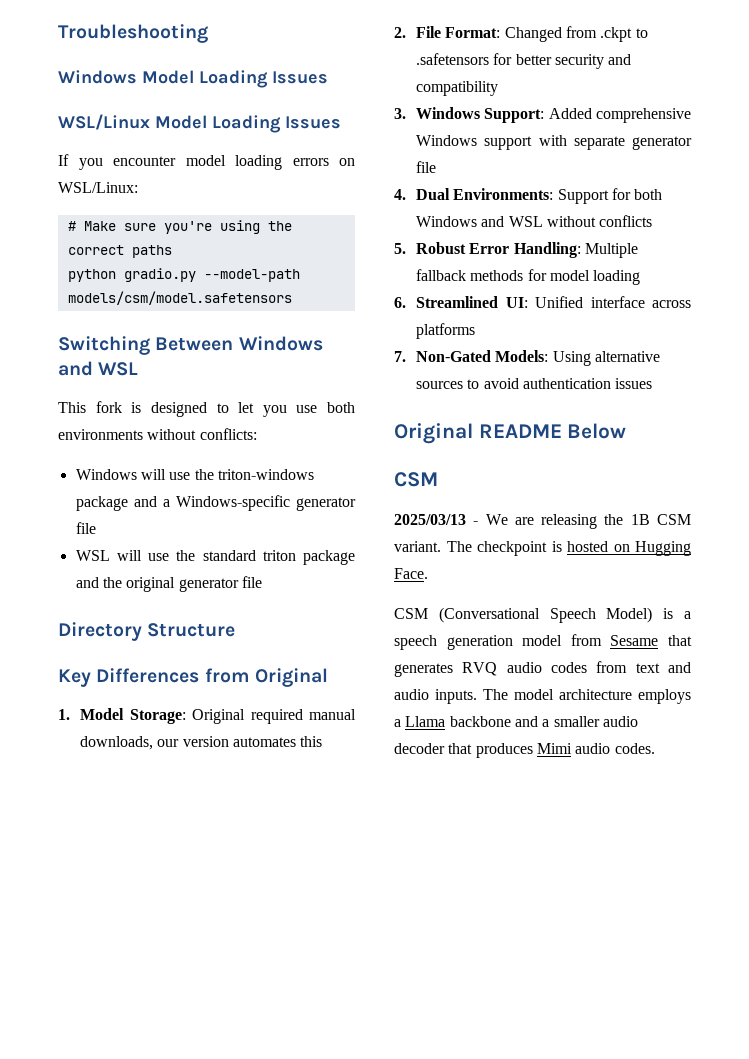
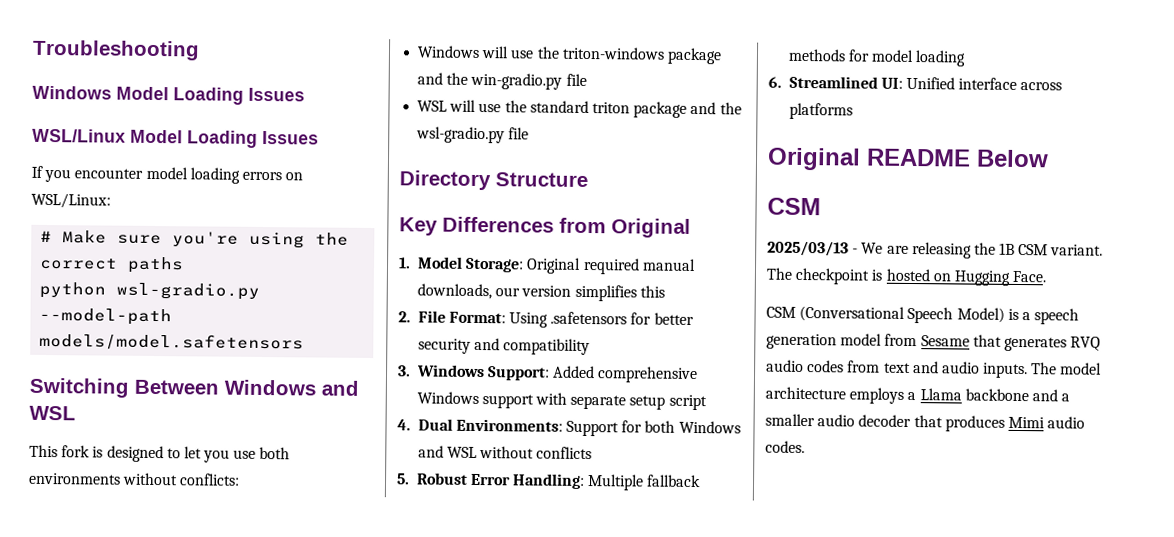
[123,268,300,282] [67,291,292,305] gradio.py --model-path models/csm/model.safetensors -> [116,282,261,300] [39,307,173,326] [39,332,305,352] wsl-gradio.py --model-path models/model.safetensors
[162,495,356,511] a Windows-specific generator -> [446,72,563,90] the win-gradio.py
[126,577,239,592] original generator -> [416,126,506,144] wsl-gradio.py
[232,737,296,747] automates -> [574,284,637,302] simplifies
[504,26,648,42] Changed from .ckpt to -> [509,312,549,328] Using
[632,136,692,150] [416,161,437,173] generator file -> [629,394,707,411] setup script
[394,350,660,366] [416,378,653,389] // 7. Non-Gated Models: Using alternative sources to avoid authentication issues -> (853, 111) none

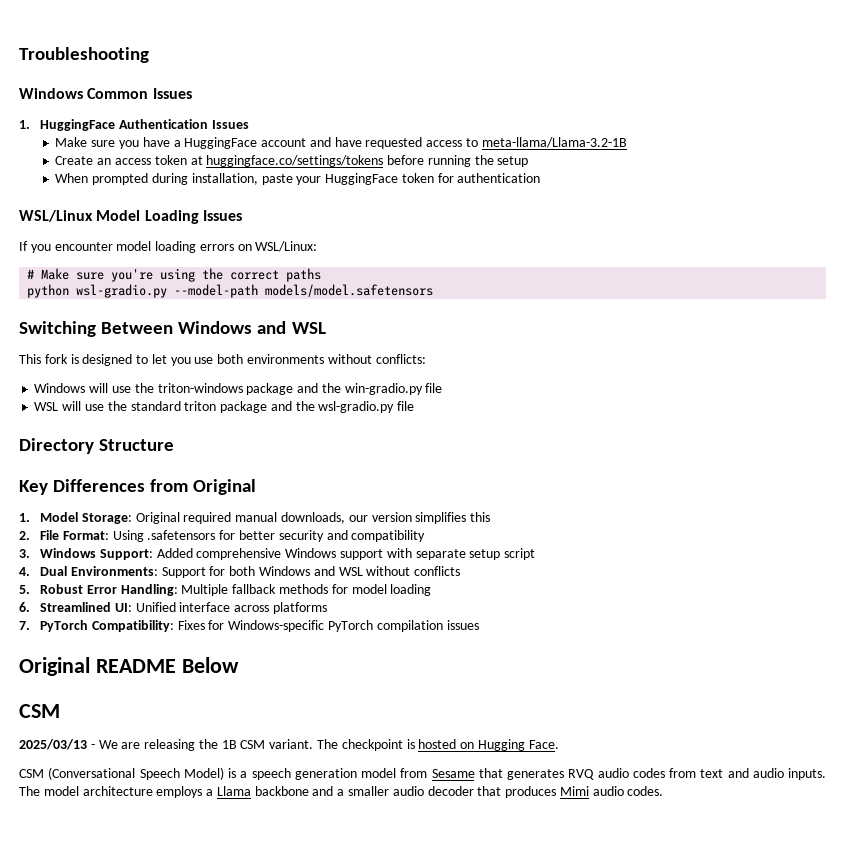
[116,86,305,105] Model Loading Issues -> [87,88,192,99] [19,119,249,131] [55,137,627,149] [55,155,529,167] [55,173,541,185] Common Issues // 1. HuggingFace Authentication Issues // Make sure you have a HuggingFace account and have requested access to meta-llama/Llama-3.2-1B // Create an access token at huggingface.co/settings/tokens before running the setup // When prompted during installation, paste your HuggingFace token for authentication
(853, 111) none -> [19,620,479,632] // 7. PyTorch Compatibility: Fixes for Windows-specific PyTorch compilation issues

